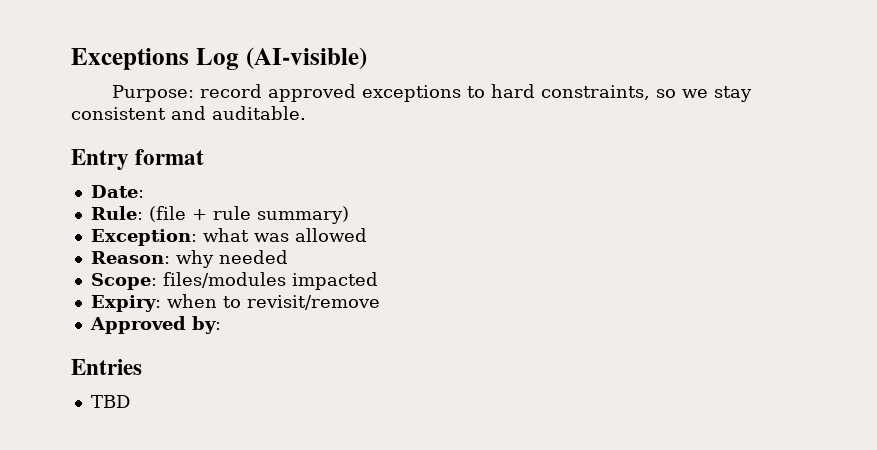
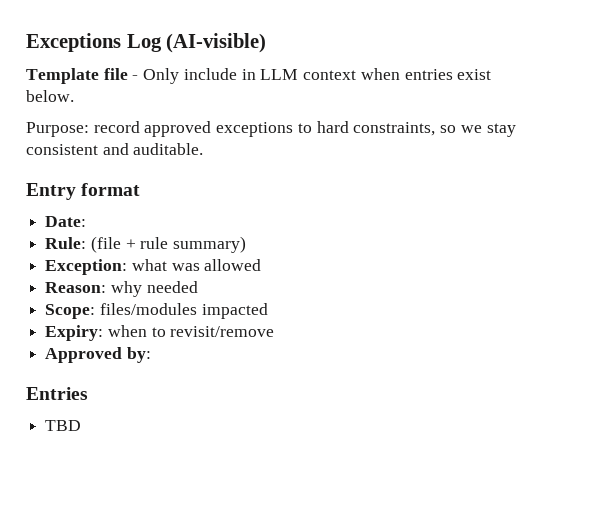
(367, 58) none -> [26,68,492,84] [26,90,74,102] // Template file - Only include in LLM context when entries exist below.

